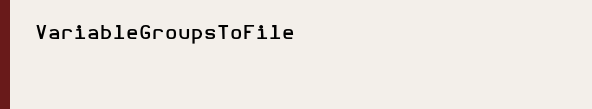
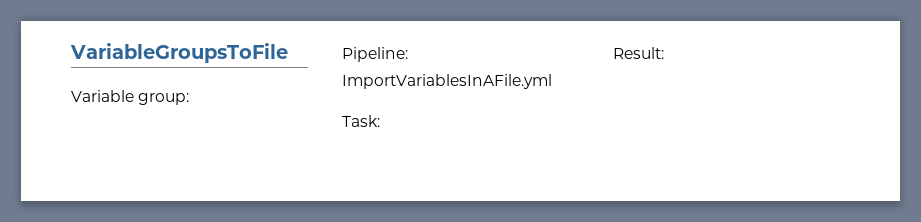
(295, 34) none -> [71,90,190,105] [342,47,408,62] [342,74,552,89] [342,115,380,127] [613,47,664,59] // Variable group: // Pipeline: ImportVariablesInAFile.yml // Task: // Result:

